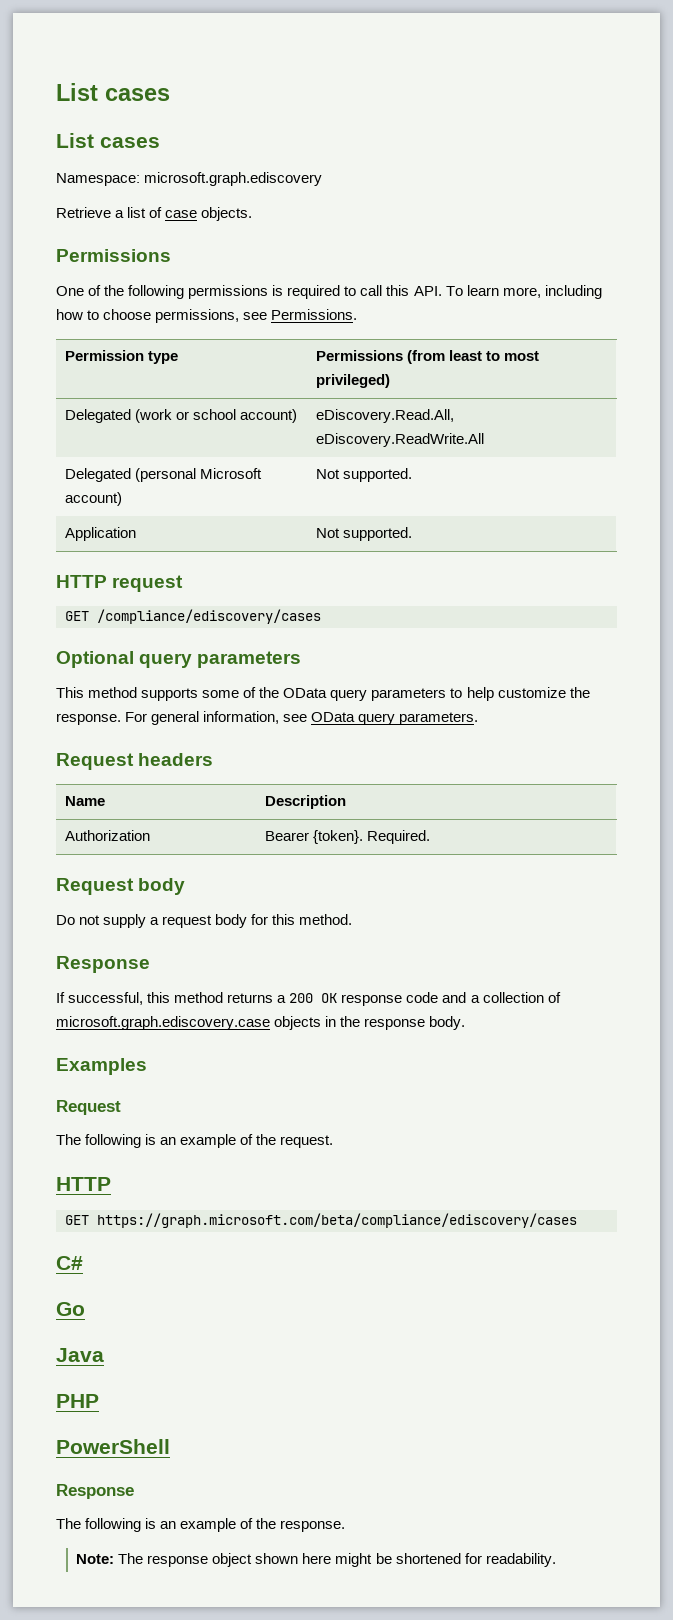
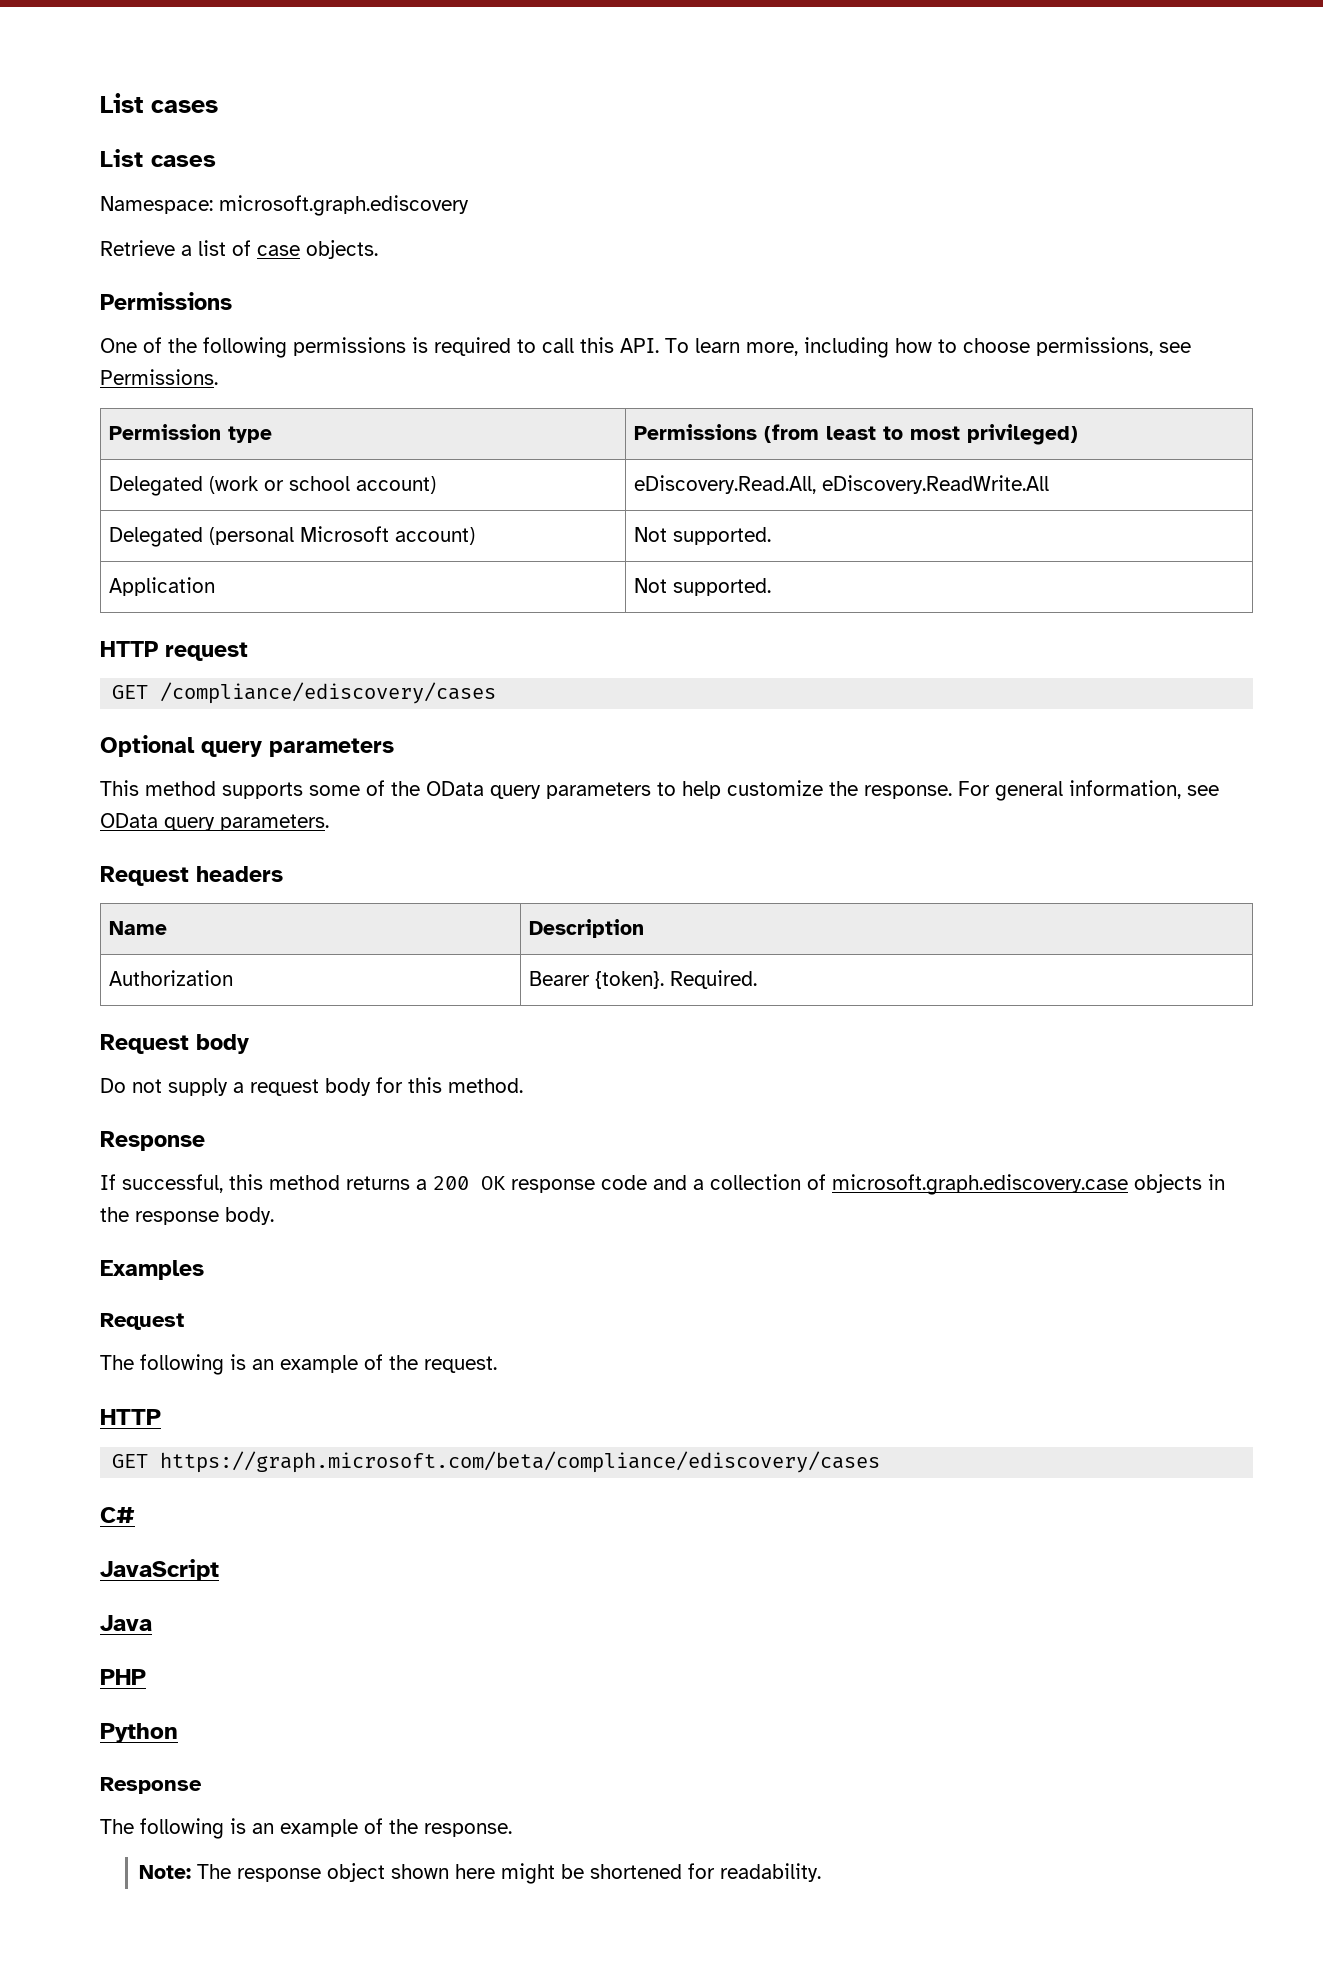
[56,1302,85,1316] Go -> [100,1559,219,1581] JavaScript
[56,1439,170,1454] PowerShell -> [100,1723,178,1743] Python

